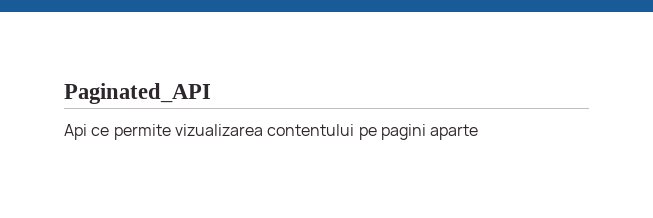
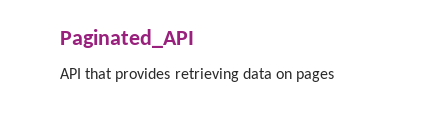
[64,124,479,140] Api ce permite vizualizarea contentului pe pagini aparte -> [60,68,335,82] API that provides retrieving data on pages

